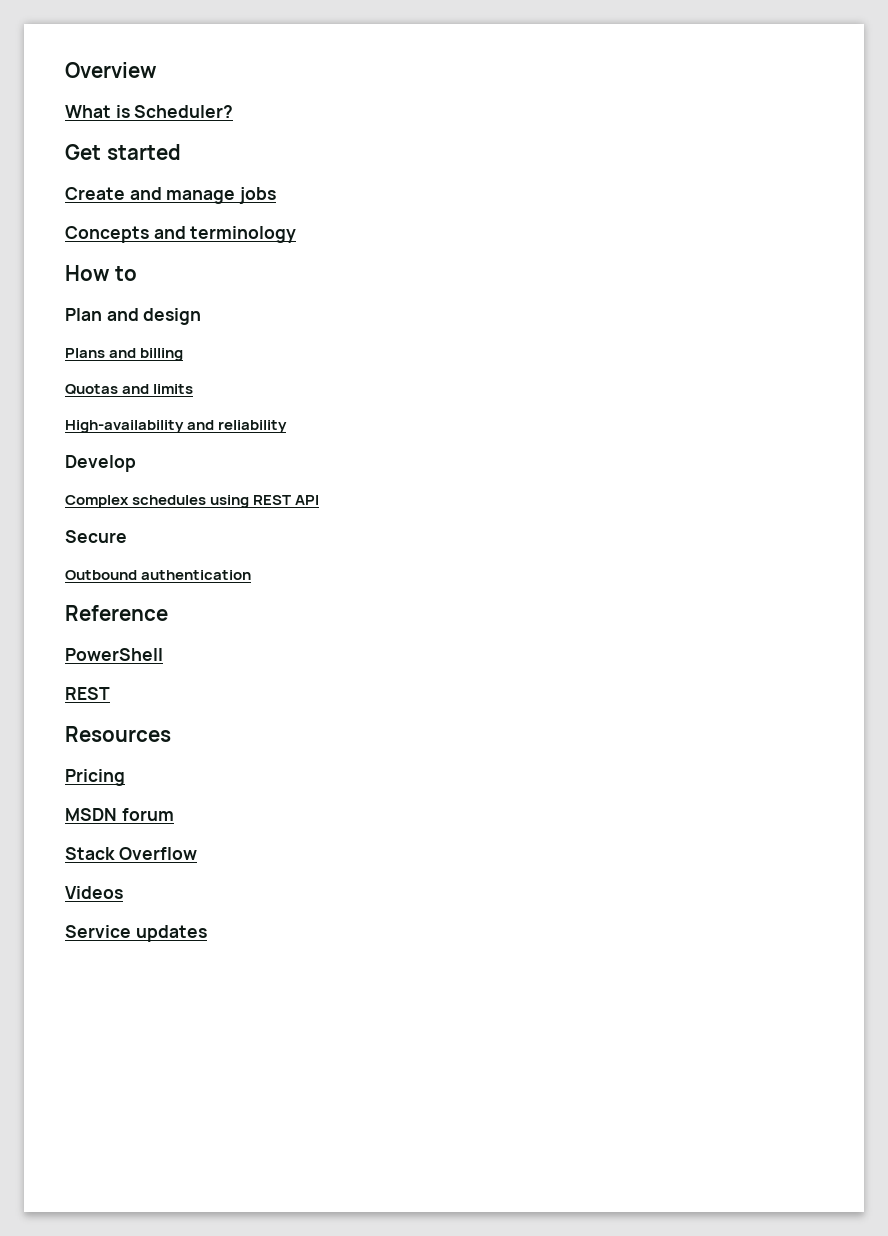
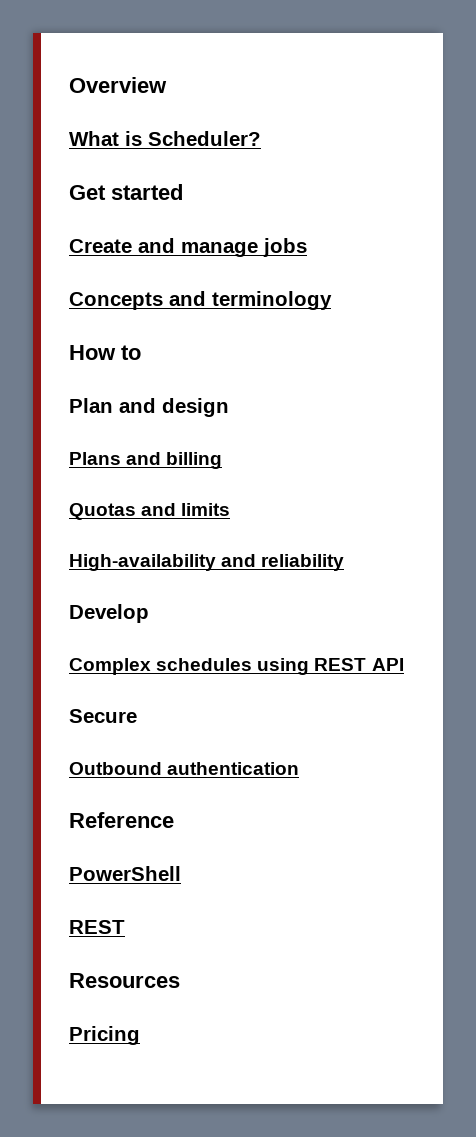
[65,808,174,821] [65,847,197,860] [65,886,123,899] [65,925,207,942] // MSDN forum // Stack Overflow // Videos // Service updates -> (140, 1035) none

